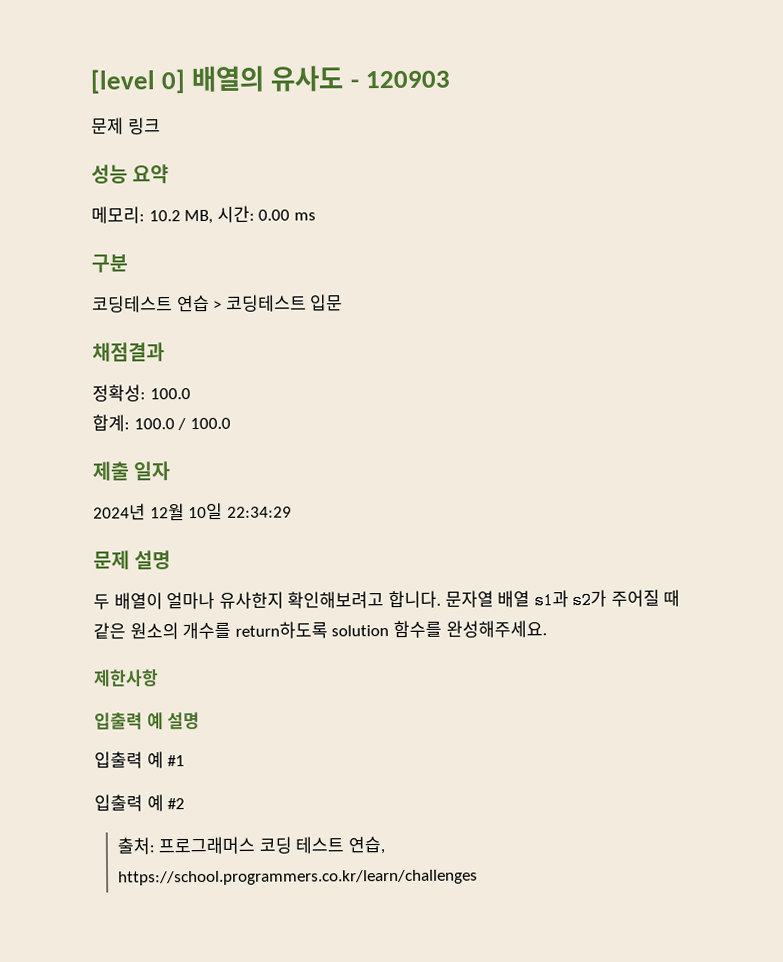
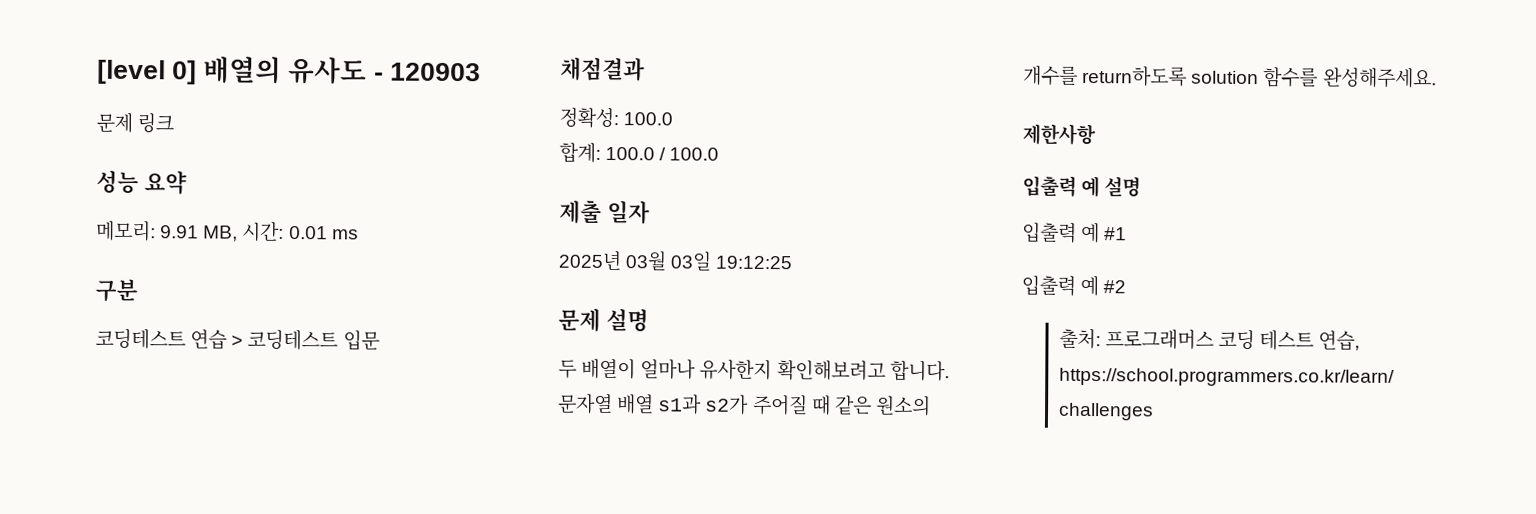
[148,210,181,222] 10.2 -> [160,225,200,239] 9.91
[258,209,291,221] 0.00 -> [288,225,328,240] 0.01
[93,502,292,521] 2024년 12월 10일 22:34:29 -> [558,250,794,271] 2025년 03월 03일 19:12:25

